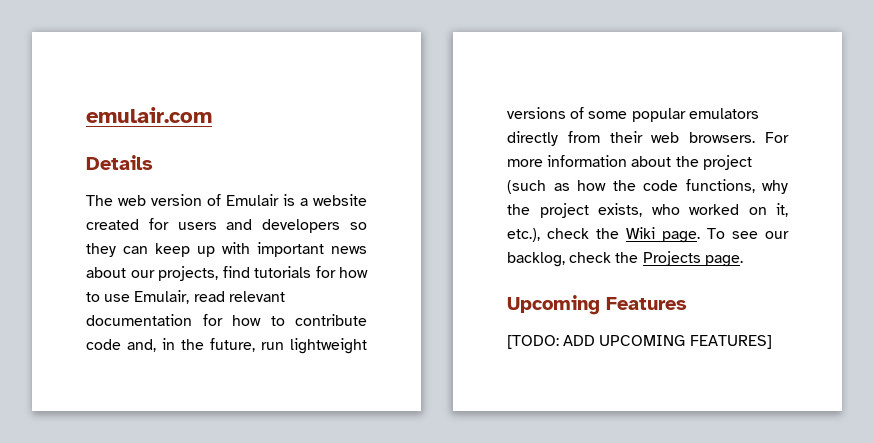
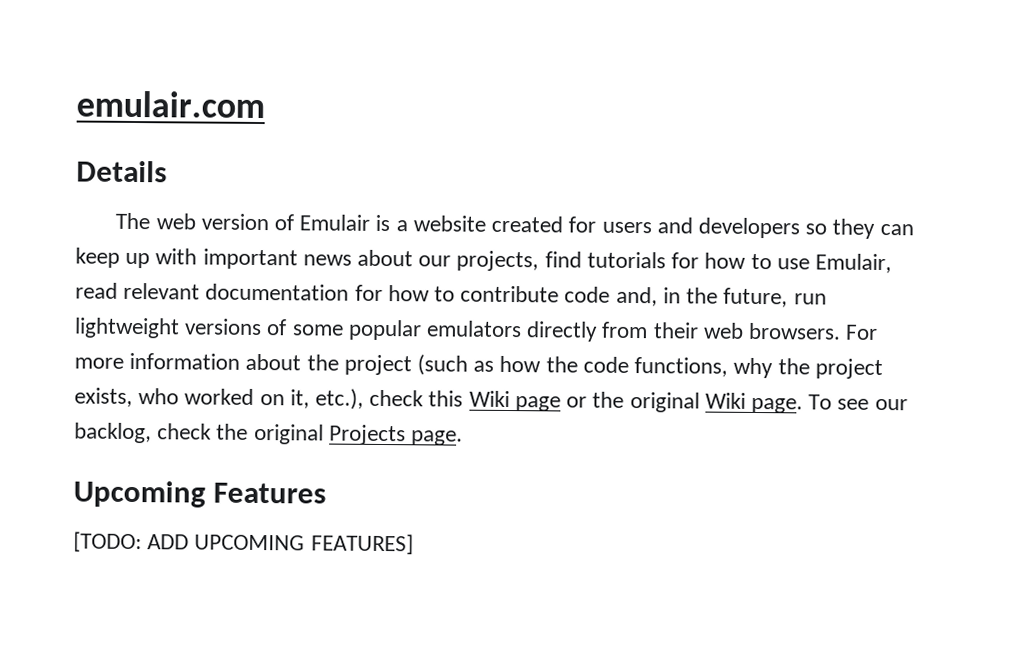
[596,228,619,239] the -> [428,390,700,413] this Wiki page or the original
(639, 257) none -> [253,423,324,445] original

